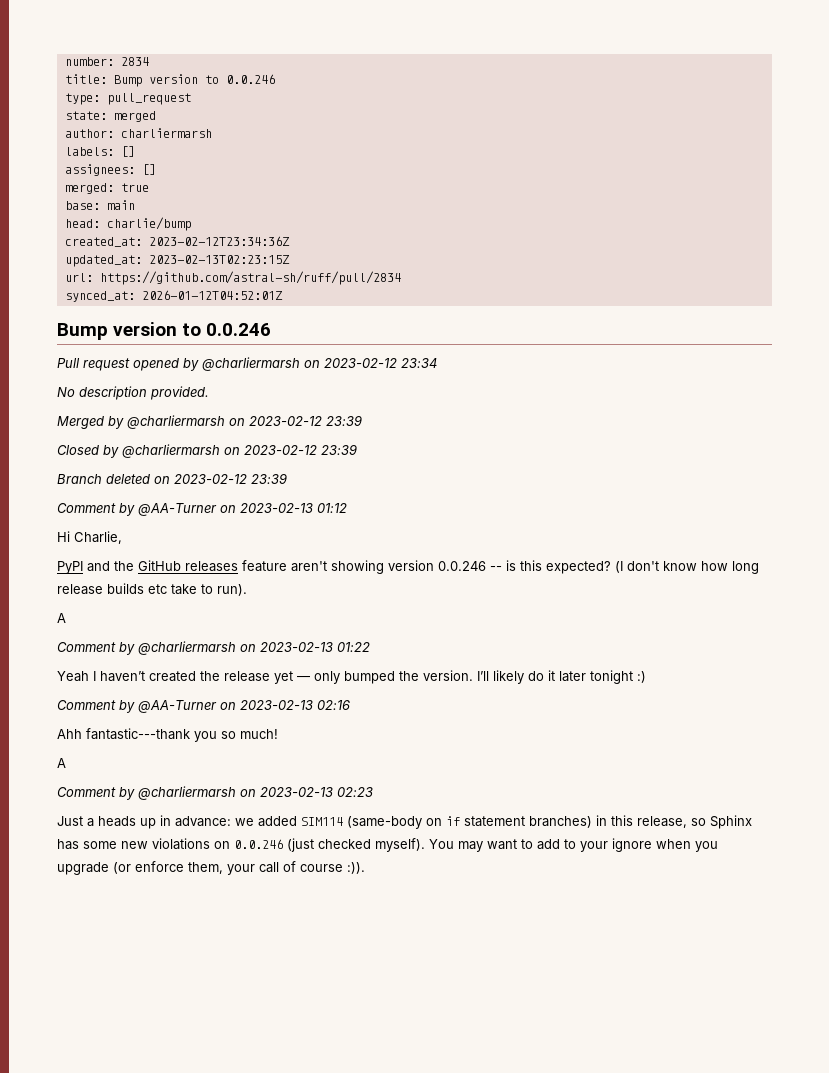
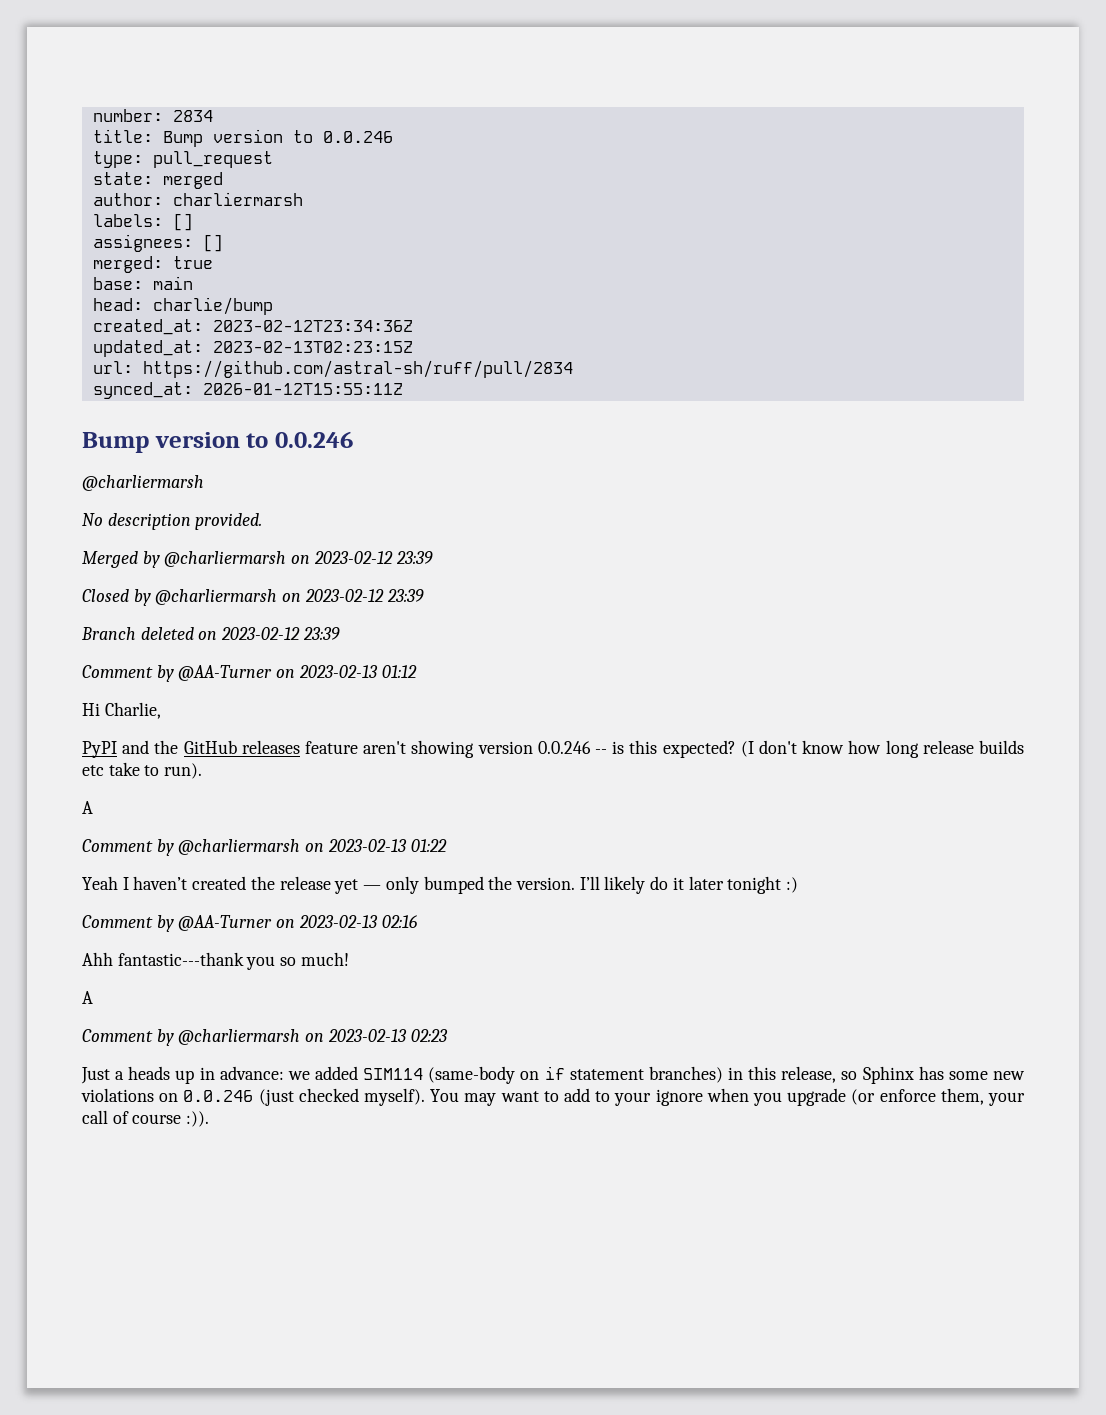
[141,290,283,300] [57,322,272,340] [57,357,437,371] 2026-01-12T04:52:01Z // Bump version to 0.0.246 // Pull request opened by @charliermarsh on 2023-02-12 23:34 -> [202,383,403,395] [82,431,353,453] [82,475,204,491] 2026-01-12T15:55:11Z // Bump version to 0.0.246 // @charliermarsh

